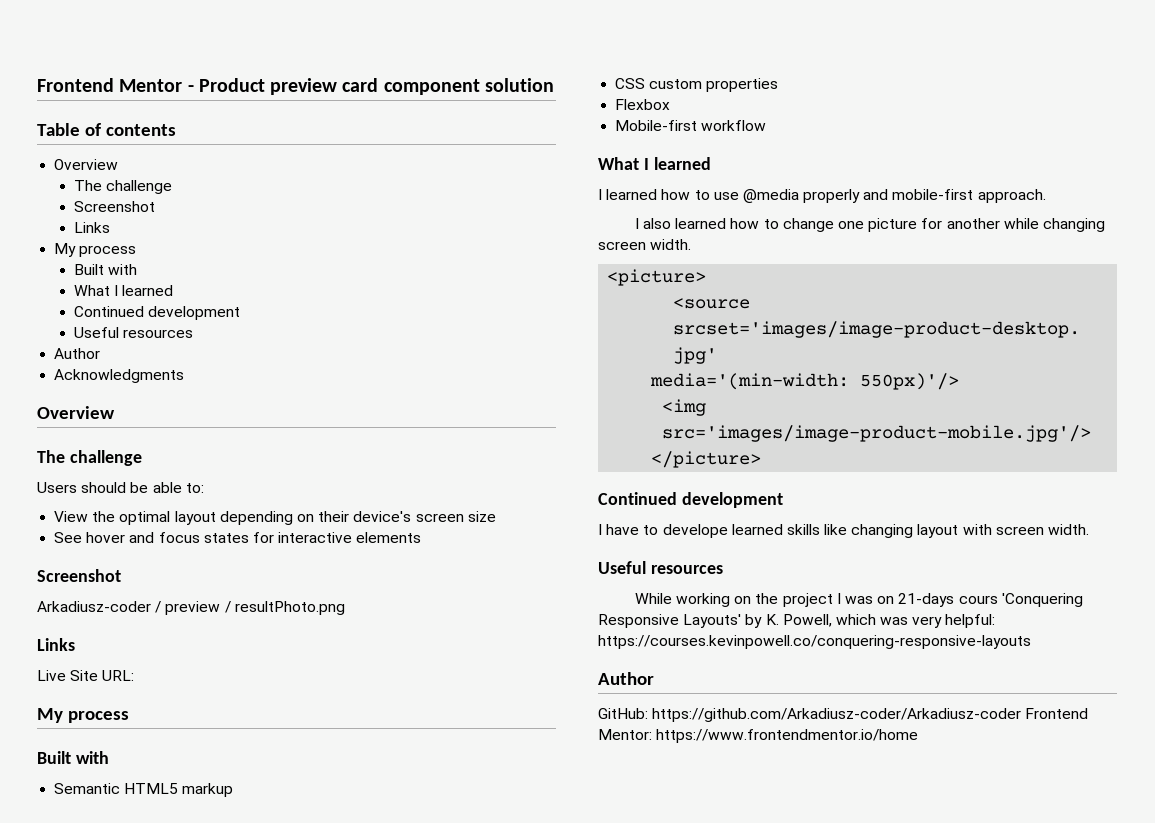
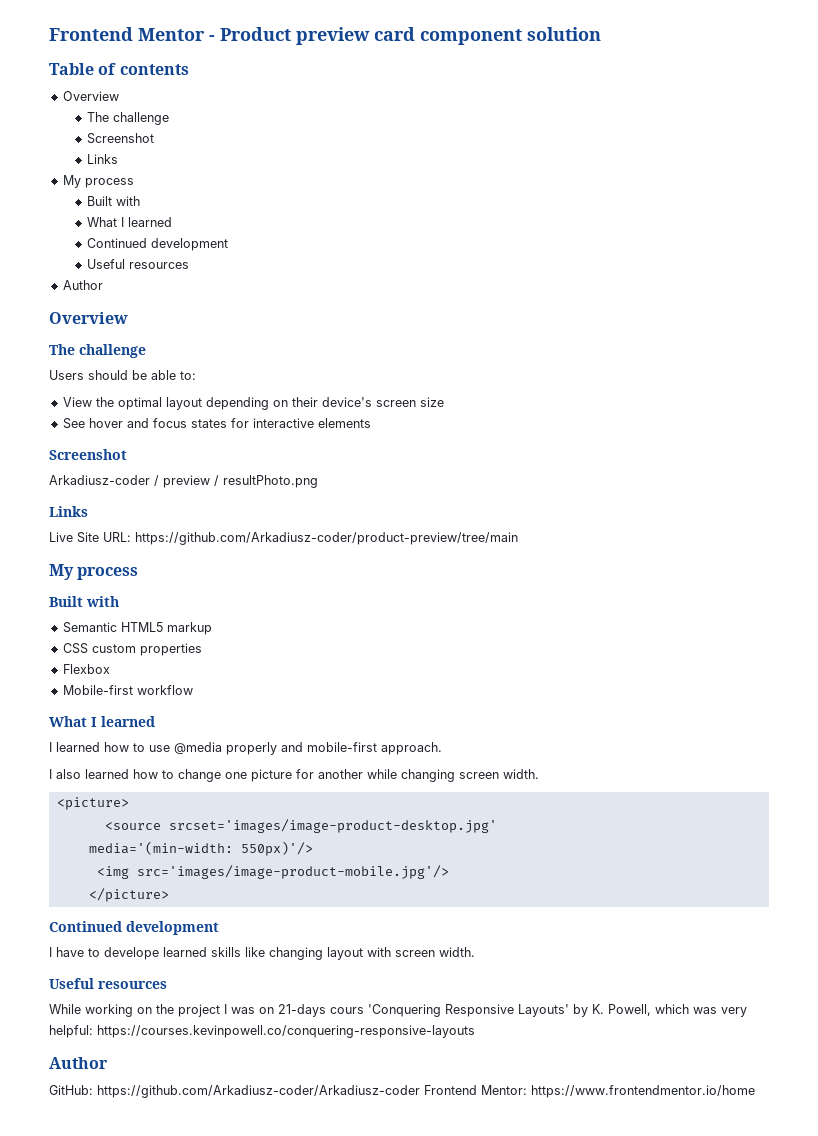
[54,369,185,383] // Acknowledgments -> (103, 285) none
(135, 675) none -> [135,532,518,545] https://github.com/Arkadiusz-coder/product-preview/tree/main

